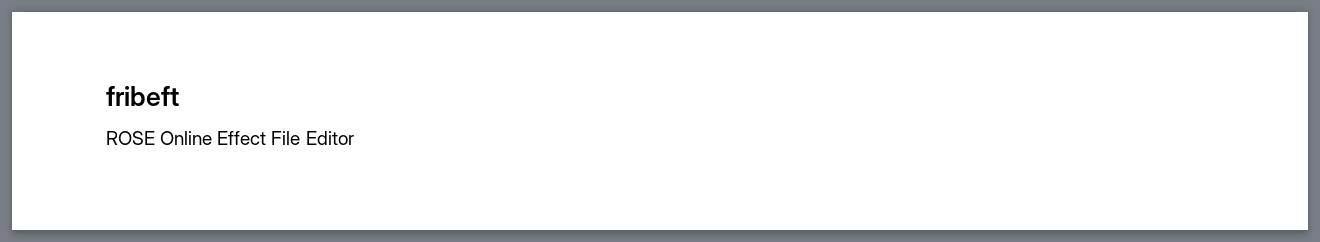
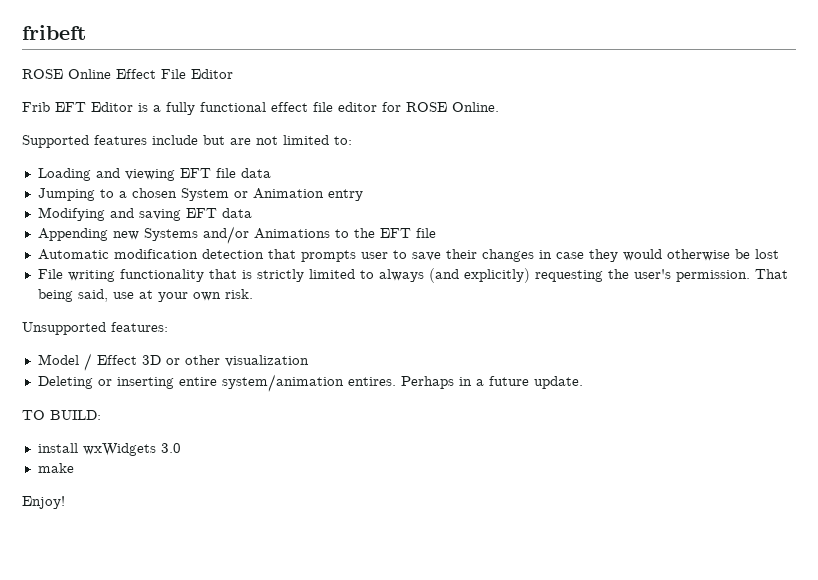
(354, 138) none -> [22,102,499,115] [22,135,352,148] [37,168,271,181] [37,188,363,201] [37,207,252,221] [37,226,436,244] [37,249,779,262] [37,268,788,283] [37,289,253,302] [22,322,168,335] [37,353,309,371] [37,374,583,392] [22,410,101,420] [37,443,181,456] [37,463,74,473] [22,496,65,509] // Frib EFT Editor is a fully functional effect file editor for ROSE Online. // Supported features include but are not limited to: // Loading and viewing EFT file data // Jumping to a chosen System or Animation entry // Modifying and saving EFT data // Appending new Systems and/or Animations to the EFT file // Automatic modification detection that prompts user to save their changes in case they would otherwise be lost // File writing functionality that is strictly limited to always (and explicitly) requesting the user's permission. That being said, use at your own risk. // Unsupported features: // Model / Effect 3D or other visualization // Deleting or inserting entire system/animation entires. Perhaps in a future update. // TO BUILD: // install wxWidgets 3.0 // make // Enjoy!

